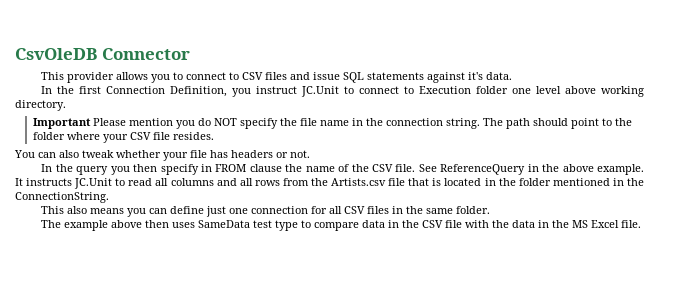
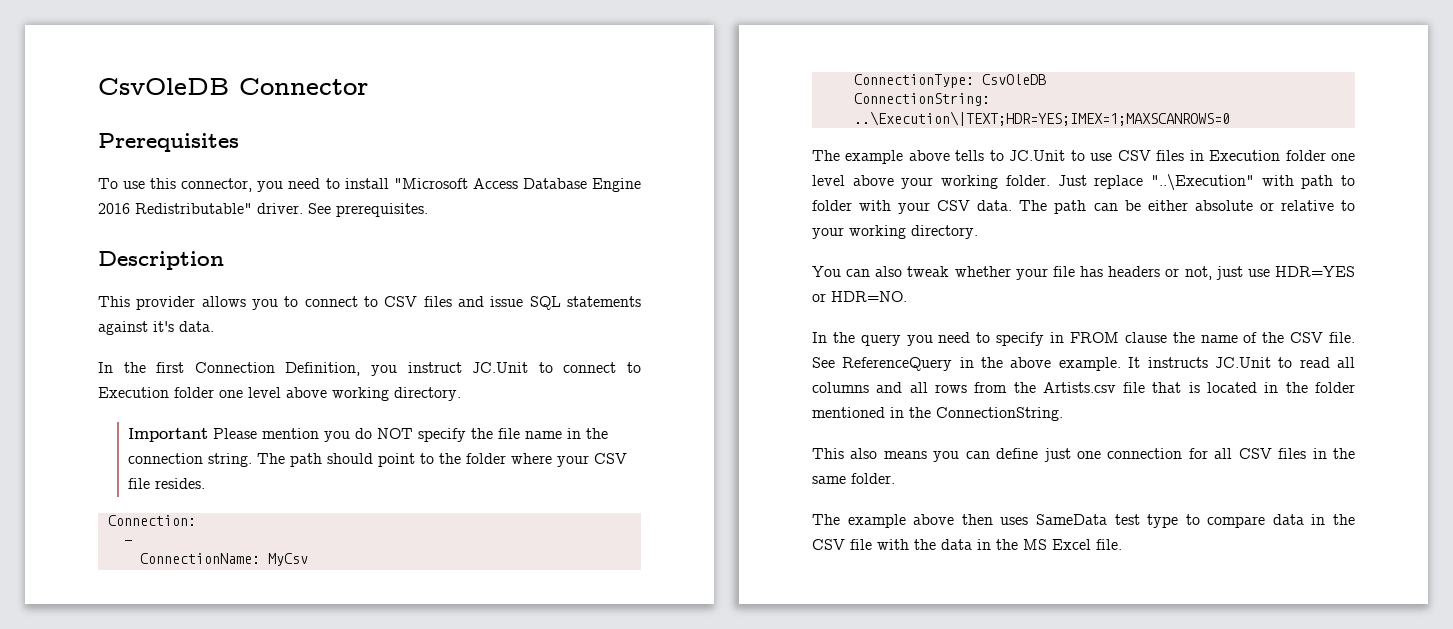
(190, 54) none -> [98,133,239,152] [98,178,641,192] [98,203,428,217] [98,251,224,270] // Prerequisites // To use this connector, you need to install "Microsoft Access Database Engine 2016 Redistributable" driver. See prerequisites. // Description
(215, 136) none -> [107,515,196,526] [123,540,132,545] [139,553,308,566] [853,74,1046,88] [853,93,990,106] [853,111,1230,126] [812,150,1355,164] [812,174,1355,190] [812,200,1355,214] [812,225,978,239] // Connection: // - // ConnectionName: MyCsv // ConnectionType: CsvOleDB // ConnectionString: ..\Execution\|TEXT;HDR=YES;IMEX=1;MAXSCANROWS=0 // The example above tells to JC.Unit to use CSV files in Execution folder one level above your working folder. Just replace "..\Execution" with path to folder with your CSV data. The path can be either absolute or relative to your working directory.
[290,150,310,158] not. -> [1184,266,1355,280] [812,291,907,302] not, just use HDR=YES or HDR=NO.
[133,164,158,172] then -> [938,332,991,343] need to

